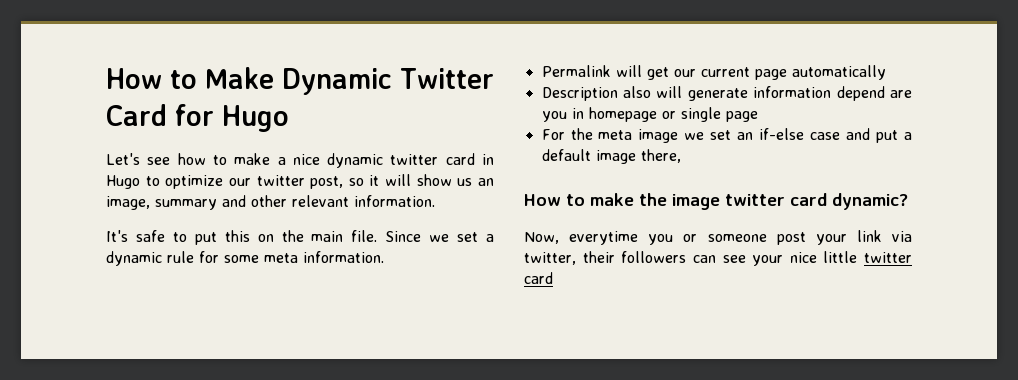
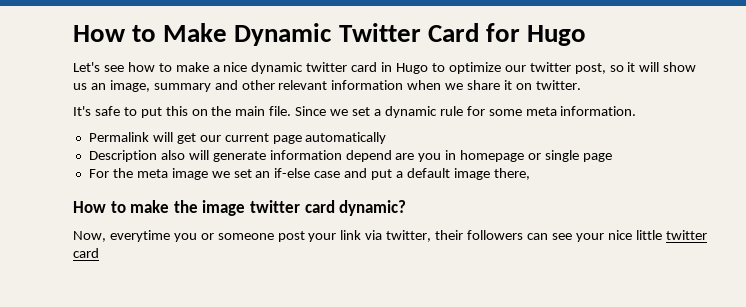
[354,195,435,207] information. -> [331,80,581,90] information when we share it on twitter.

